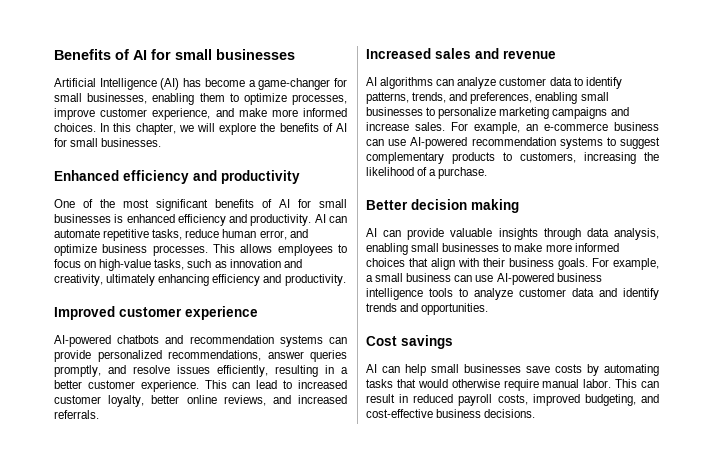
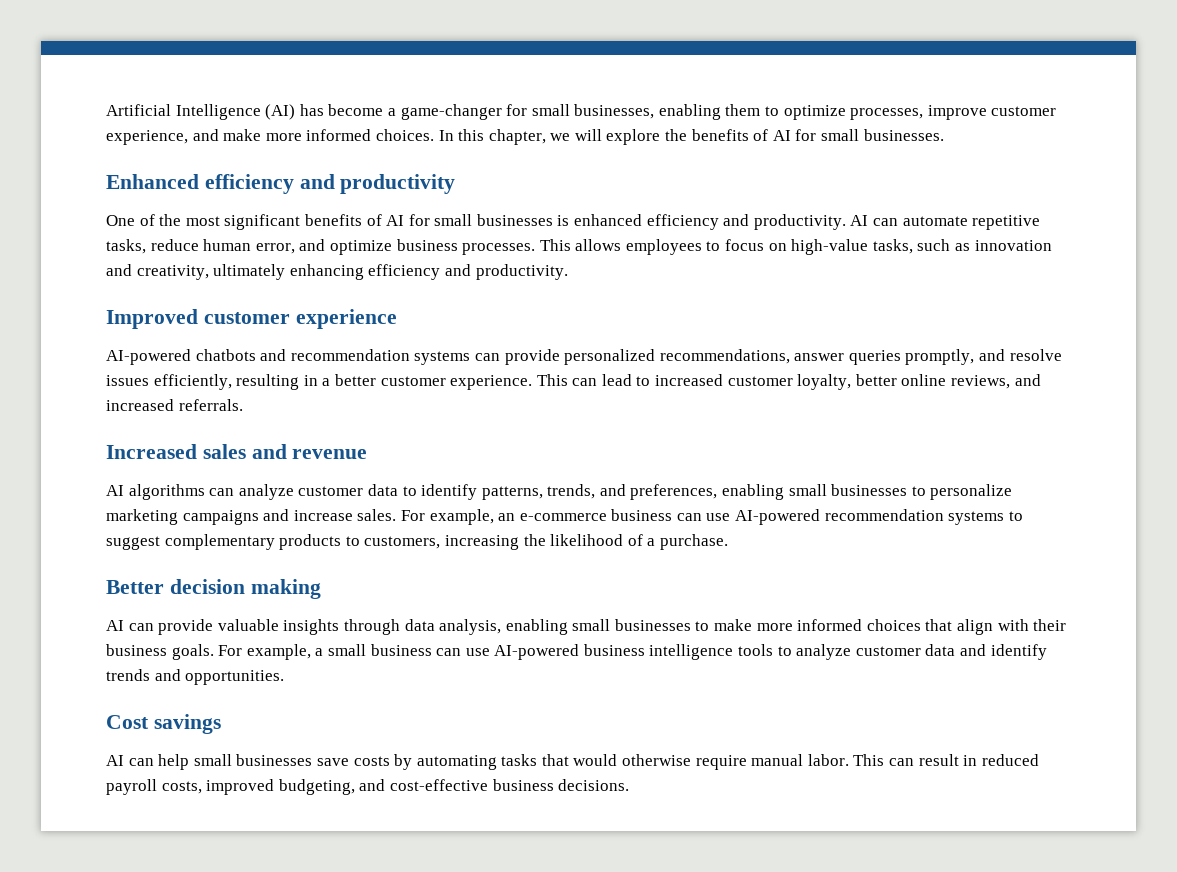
[54,49,295,60] Benefits of AI for small businesses // -> (106, 110) none

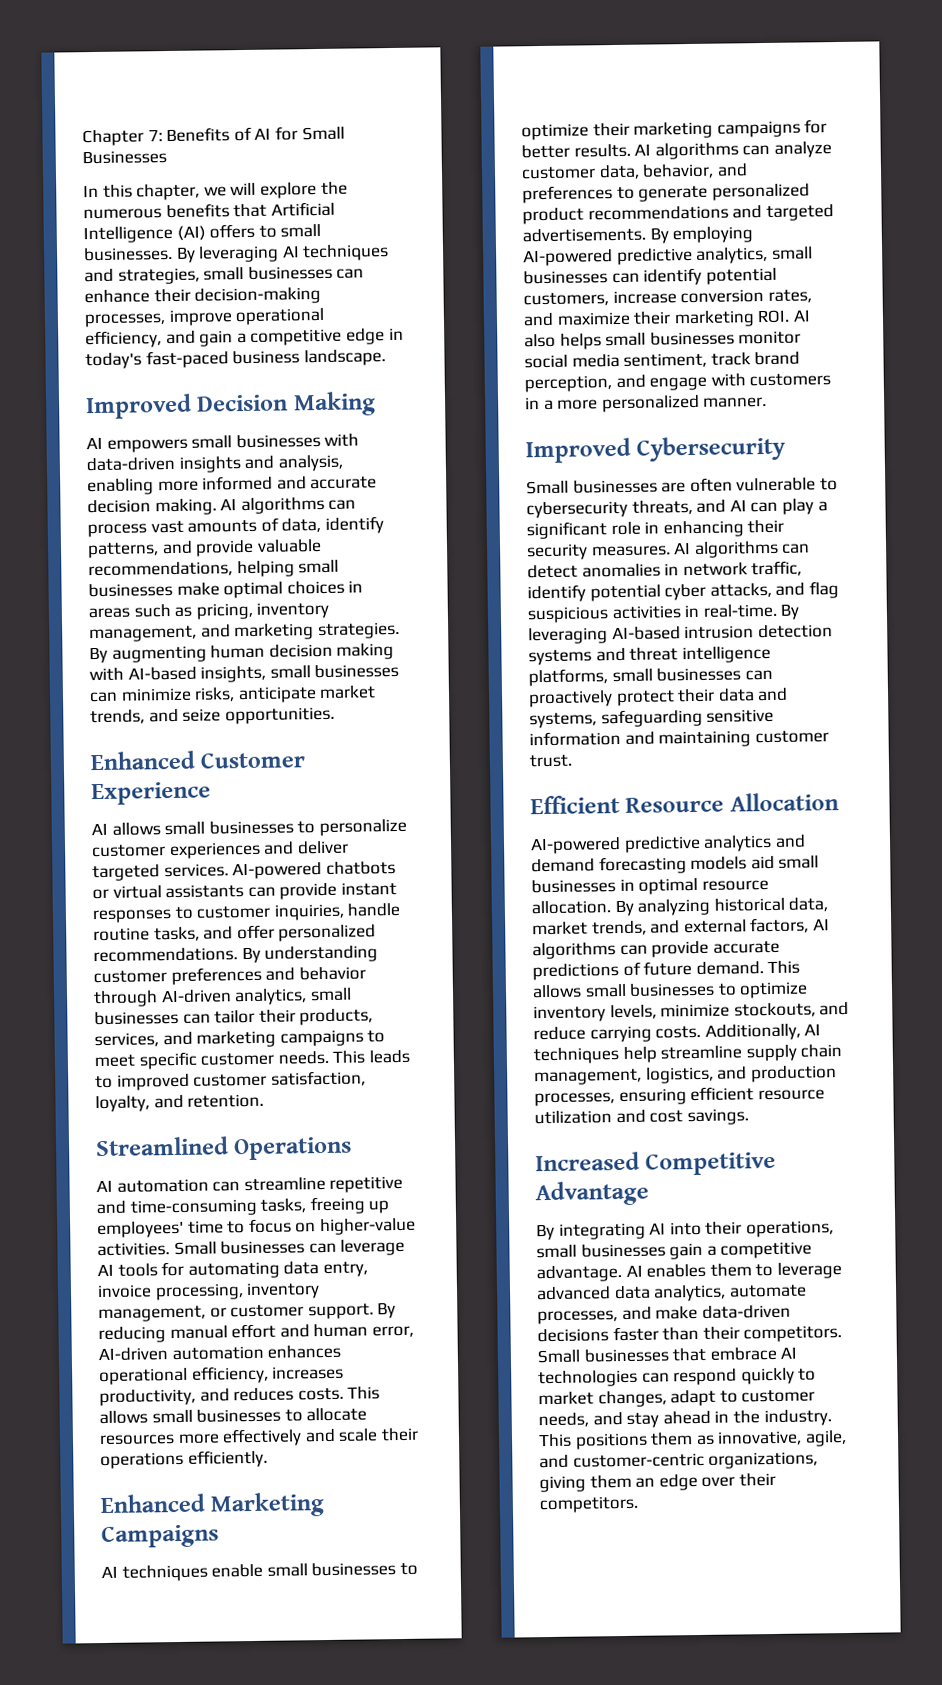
[106,104,1057,120] [106,129,434,145] Artificial Intelligence (AI) has become a game-changer for small businesses, enabling them to optimize processes, improve customer experience, and make more informed choices. -> [82,126,345,147] [82,150,167,165] Chapter 7: Benefits of AI for Small Businesses //
[691,129,944,141] [106,174,456,194] [106,214,1041,230] [106,239,1052,255] [106,264,568,280] [106,309,397,329] [106,349,1062,365] [106,374,1041,390] [106,399,243,411] [106,444,368,459] benefits of AI for small businesses. // Enhanced efficiency and productivity // One of the most significant benefits of AI for small businesses is enhanced efficiency and productivity. AI can automate repetitive tasks, reduce human error, and optimize business processes. This allows employees to focus on high-value tasks, such as innovation and creativity, ultimately enhancing efficiency and productivity. // Improved customer experience // AI-powered chatbots and recommendation systems can provide personalized recommendations, answer queries promptly, and resolve issues efficiently, resulting in a better customer experience. This can lead to increased customer loyalty, better online reviews, and increased referrals. // Increased sales and revenue // -> [83,201,335,220] [83,223,322,244] [83,244,390,263] [84,265,365,285] [84,286,322,305] [84,307,326,328] [85,327,404,349] [85,349,386,370] [85,391,376,420] [86,433,360,453] [86,454,343,473] [87,475,378,496] [87,496,357,516] [87,516,384,538] [87,538,322,559] [88,559,340,578] [88,580,364,599] [88,601,330,620] [89,621,400,643] [89,643,395,664] [89,663,400,683] [89,685,377,704] [90,706,335,725] [90,750,306,771] [91,781,211,806] [91,818,407,837] [92,840,349,860] [92,861,396,882] [92,882,397,900] [92,902,401,924] [93,924,377,942] [93,945,379,964] [93,966,366,986] [93,987,352,1008] [94,1008,374,1026] [94,1029,386,1048] [94,1049,410,1070] [95,1070,366,1091] [95,1093,265,1113] [95,1136,353,1161] [96,1175,404,1193] [96,1196,390,1217] [97,1217,416,1239] [97,1238,406,1257] [97,1261,368,1279] [97,1282,321,1301] [98,1302,397,1323] [98,1323,414,1344] [98,1344,342,1362] [99,1365,345,1386] [99,1386,381,1407] [99,1407,368,1425] [99,1427,419,1447] [100,1449,268,1470] [100,1492,326,1518] [101,1524,219,1549] [101,1562,418,1582] [521,119,828,141] [521,143,631,159] numerous benefits that Artificial Intelligence (AI) offers to small businesses. By leveraging AI techniques and strategies, small businesses can enhance their decision-making processes, improve operational efficiency, and gain a competitive edge in today's fast-paced business landscape. // Improved Decision Making // AI empowers small businesses with data-driven insights and analysis, enabling more informed and accurate decision making. AI algorithms can process vast amounts of data, identify patterns, and provide valuable recommendations, helping small businesses make optimal choices in areas such as pricing, inventory management, and marketing strategies. By augmenting human decision making with AI-based insights, small businesses can minimize risks, anticipate market trends, and seize opportunities. // Enhanced Customer Experience // AI allows small businesses to personalize customer experiences and deliver targeted services. AI-powered chatbots or virtual assistants can provide instant responses to customer inquiries, handle routine tasks, and offer personalized recommendations. By understanding customer preferences and behavior through AI-driven analytics, small businesses can tailor their products, services, and marketing campaigns to meet specific customer needs. This leads to improved customer satisfaction, loyalty, and retention. // Streamlined Operations // AI automation can streamline repetitive and time-consuming tasks, freeing up employees' time to focus on higher-value activities. Small businesses can leverage AI tools for automating data entry, invoice processing, inventory management, or customer support. By reducing manual effort and human error, AI-driven automation enhances operational efficiency, increases productivity, and reduces costs. This allows small businesses to allocate resources more effectively and scale their operations efficiently. // Enhanced Marketing Campaigns // AI techniques enable small businesses to optimize their marketing campaigns for better results.
[367,484,1013,500] [106,509,1023,525] [106,534,728,550] [106,579,321,599] [106,619,1067,635] [106,644,1047,660] [106,669,285,685] [106,714,221,734] [106,754,1039,770] [106,779,630,795] data to identify patterns, trends, and preferences, enabling small businesses to personalize marketing campaigns and increase sales. For example, an e-commerce business can use AI-powered recommendation systems to suggest complementary products to customers, increasing the likelihood of a purchase. // Better decision making // AI can provide valuable insights through data analysis, enabling small businesses to make more informed choices that align with their business goals. For example, a small business can use AI-powered business intelligence tools to analyze customer data and identify trends and opportunities. // Cost savings // AI can help small businesses save costs by automating tasks that would otherwise require manual labor. This can result in reduced payroll costs, improved budgeting, and cost-effective business decisions. -> [598,163,748,180] [522,183,810,204] [522,204,834,225] [522,226,754,244] [523,246,813,267] [523,267,777,286] [523,289,812,307] [523,309,811,328] [524,330,802,350] [524,351,801,369] [524,373,832,393] [525,394,768,413] [525,435,787,464] [526,477,838,495] [526,498,828,519] [526,519,785,540] [526,540,811,561] [527,560,803,579] [527,581,839,603] [527,603,801,624] [528,624,833,645] [528,645,771,666] [528,667,773,687] [528,687,789,708] [529,708,775,729] [529,730,829,748] [529,754,572,768] [530,792,839,815] [530,834,806,855] [531,855,820,875] [531,877,769,895] [531,897,829,917] [532,917,830,936] [532,940,780,960] [532,960,801,981] [532,981,809,999] [533,1001,850,1023] [533,1023,822,1043] [533,1044,843,1065] [534,1065,837,1086] [534,1086,825,1107] [534,1108,749,1126] [535,1151,777,1176] [535,1180,649,1207] [536,1220,834,1241] [536,1241,813,1260] [536,1262,842,1283] [536,1284,807,1302] [537,1304,791,1325] [537,1325,843,1343] [537,1346,798,1364] [538,1367,817,1388] [538,1389,816,1408] [538,1409,832,1428] [538,1430,847,1450] [539,1451,819,1469] [539,1472,776,1493] [539,1495,639,1514] data, behavior, and preferences to generate personalized product recommendations and targeted advertisements. By employing AI-powered predictive analytics, small businesses can identify potential customers, increase conversion rates, and maximize their marketing ROI. AI also helps small businesses monitor social media sentiment, track brand perception, and engage with customers in a more personalized manner. // Improved Cybersecurity // Small businesses are often vulnerable to cybersecurity threats, and AI can play a significant role in enhancing their security measures. AI algorithms can detect anomalies in network traffic, identify potential cyber attacks, and flag suspicious activities in real-time. By leveraging AI-based intrusion detection systems and threat intelligence platforms, small businesses can proactively protect their data and systems, safeguarding sensitive information and maintaining customer trust. // Efficient Resource Allocation // AI-powered predictive analytics and demand forecasting models aid small businesses in optimal resource allocation. By analyzing historical data, market trends, and external factors, AI algorithms can provide accurate predictions of future demand. This allows small businesses to optimize inventory levels, minimize stockouts, and reduce carrying costs. Additionally, AI techniques help streamline supply chain management, logistics, and production processes, ensuring efficient resource utilization and cost savings. // Increased Competitive Advantage // By integrating AI into their operations, small businesses gain a competitive advantage. AI enables them to leverage advanced data analytics, automate processes, and make data-driven decisions faster than their competitors. Small businesses that embrace AI technologies can respond quickly to market changes, adapt to customer needs, and stay ahead in the industry. This positions them as innovative, agile, and customer-centric organizations, giving them an edge over their competitors.

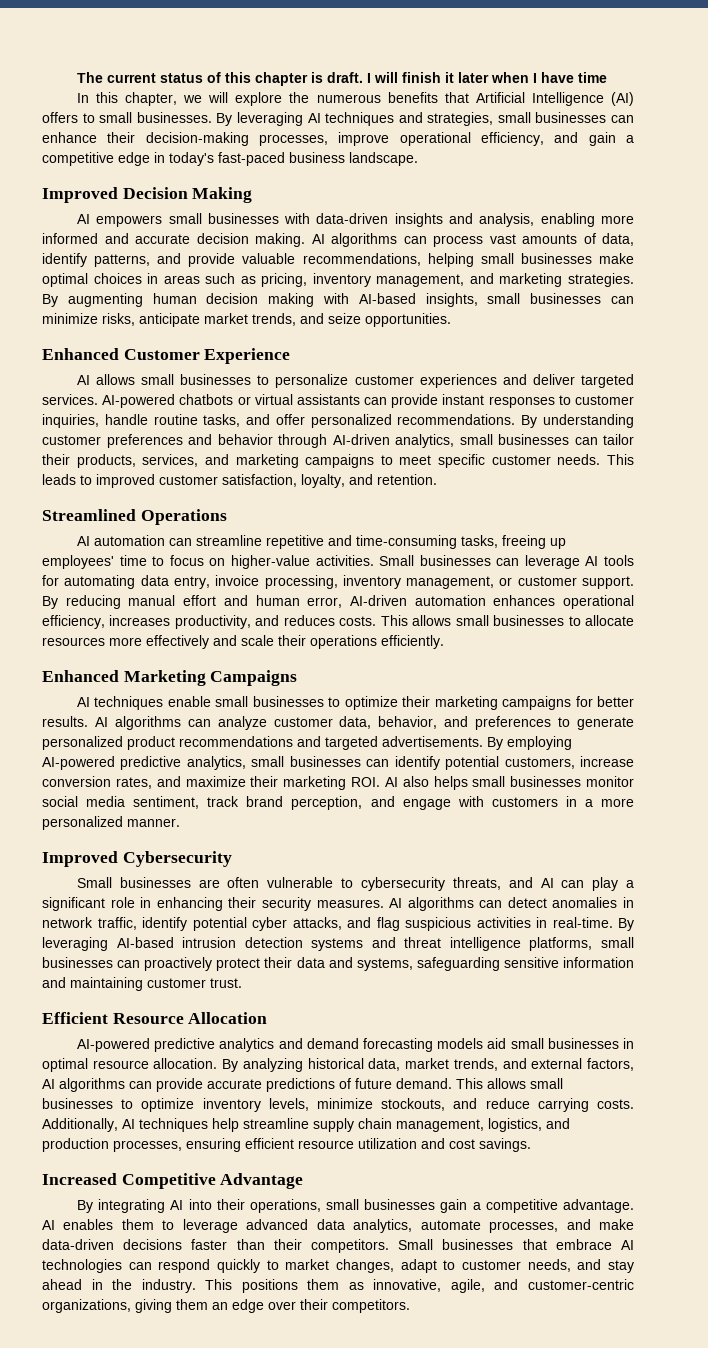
[82,126,345,147] [82,150,167,165] Chapter 7: Benefits of AI for Small Businesses -> [76,72,607,86] The current status of this chapter is draft. I will finish it later when I have time

